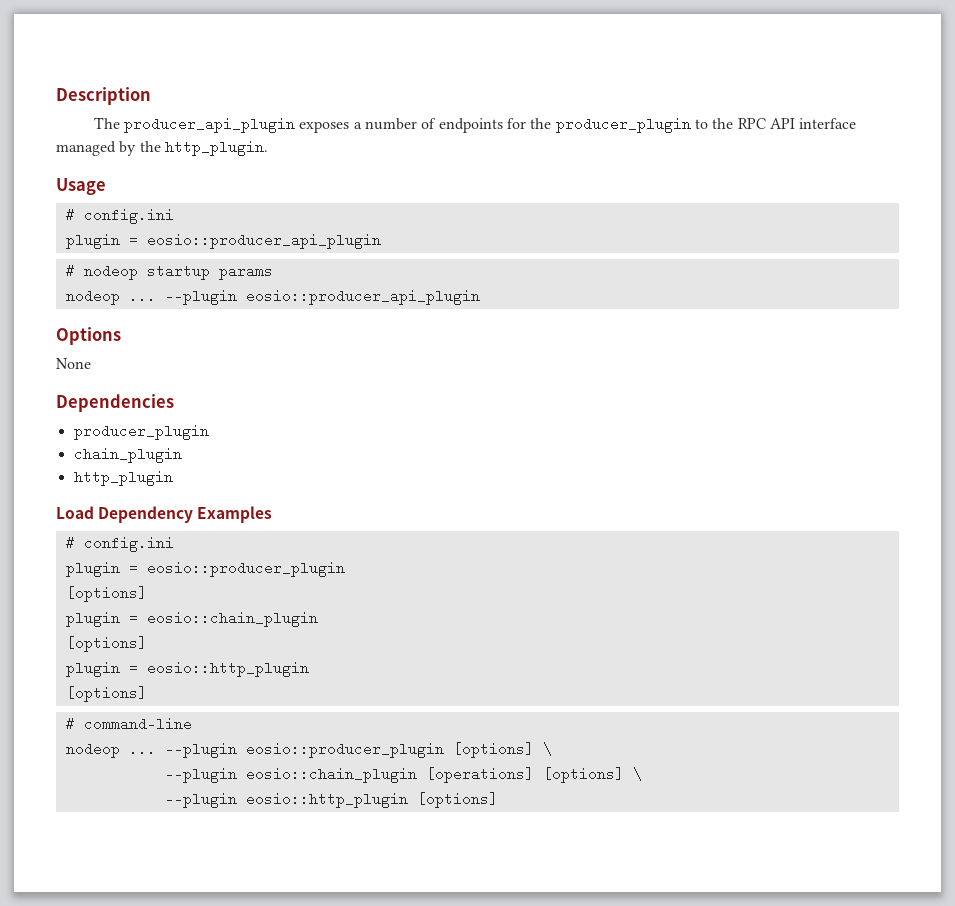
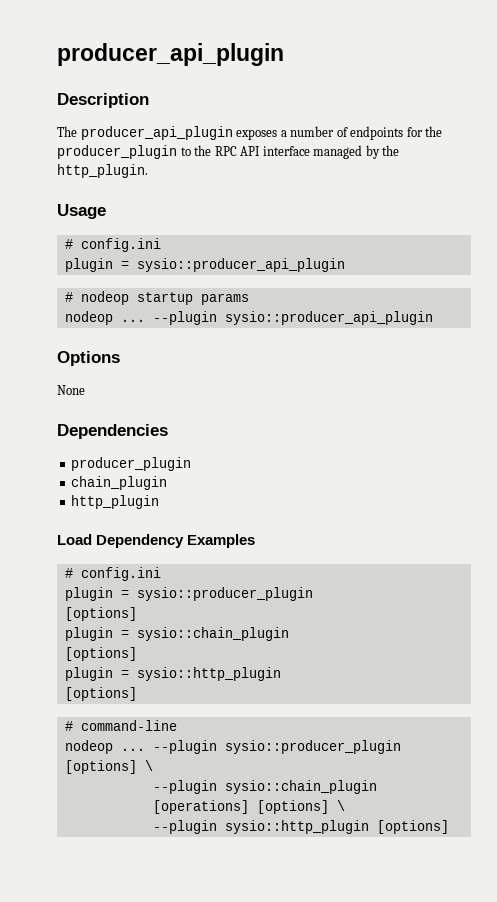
(56, 96) none -> [57,43,284,66] producer_api_plugin //
[146,233,381,249] eosio::producer_api_plugin -> [136,258,345,272] sysio::producer_api_plugin
[245,289,480,305] eosio::producer_api_plugin -> [224,311,433,325] sysio::producer_api_plugin
[146,561,345,577] [65,586,147,602] [65,611,318,627] [65,636,147,652] [65,661,309,677] eosio::producer_plugin // [options] // plugin = eosio::chain_plugin // [options] // plugin = eosio::http_plugin -> [136,587,313,601] [64,607,137,621] [64,627,289,641] [64,647,137,661] [64,667,281,681] sysio::producer_plugin // [options] // plugin = sysio::chain_plugin // [options] // plugin = sysio::http_plugin
[245,742,552,758] [164,767,417,783] eosio::producer_plugin [options] \ // --plugin eosio::chain_plugin -> [224,740,401,754] [64,760,153,774] [152,780,377,794] sysio::producer_plugin [options] \ // --plugin sysio::chain_plugin
[245,792,408,808] eosio::http_plugin -> [224,820,369,834] sysio::http_plugin

